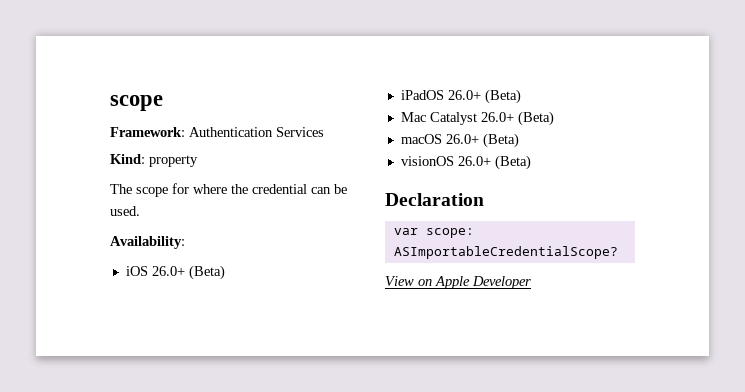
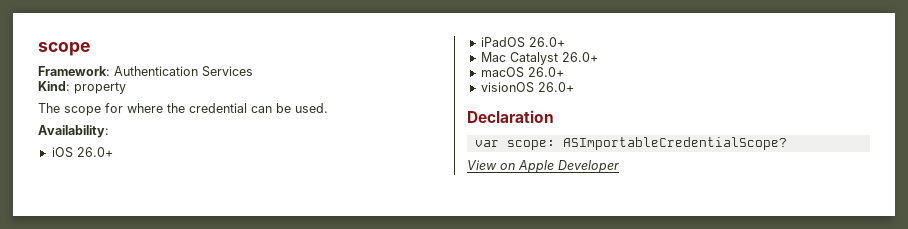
[188,265,225,280] (Beta) -> (113, 152) none
[484,89,521,104] (Beta) -> (565, 42) none
[517,111,554,126] (Beta) -> (598, 57) none
[482,133,519,148] (Beta) -> (564, 72) none
[494,155,531,170] (Beta) -> (574, 87) none

